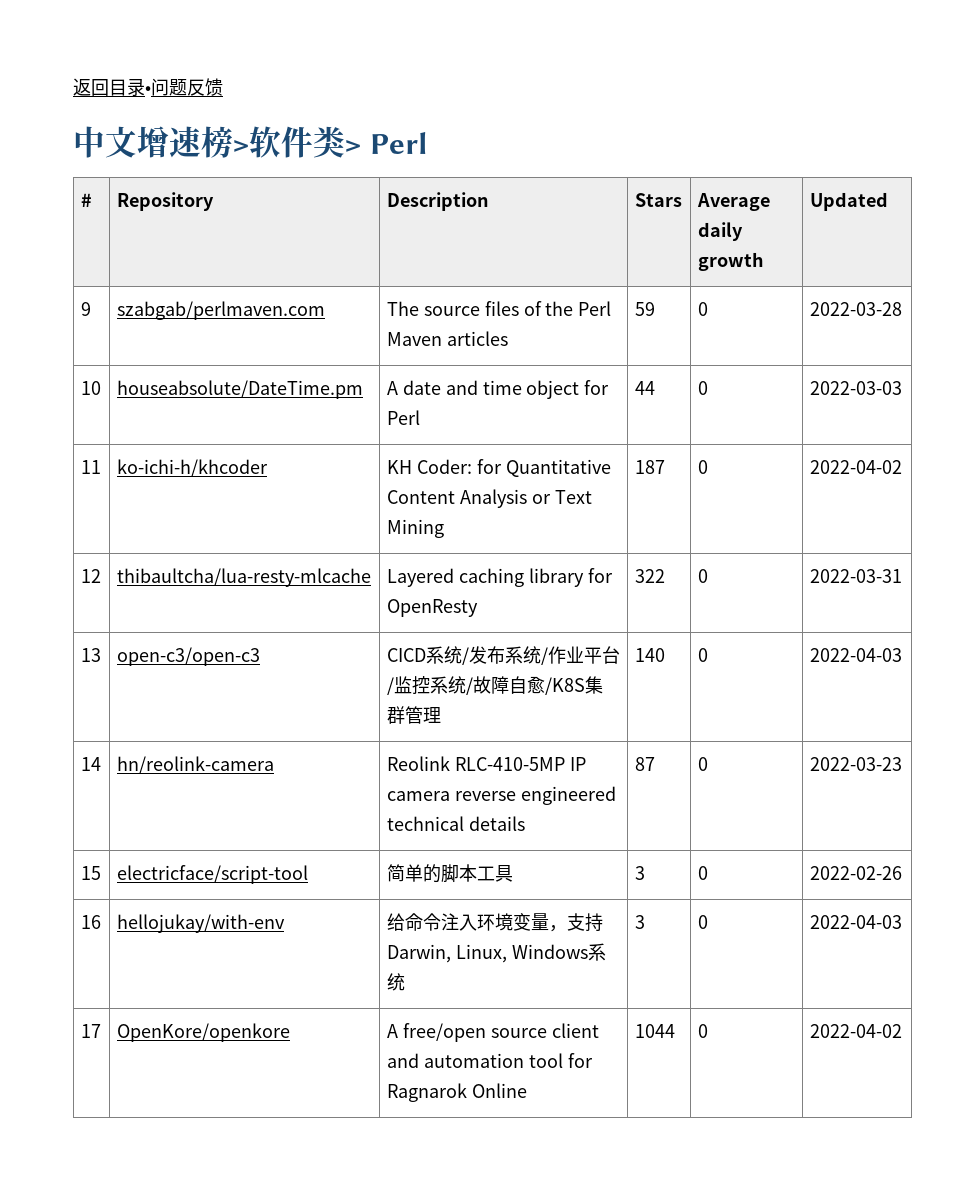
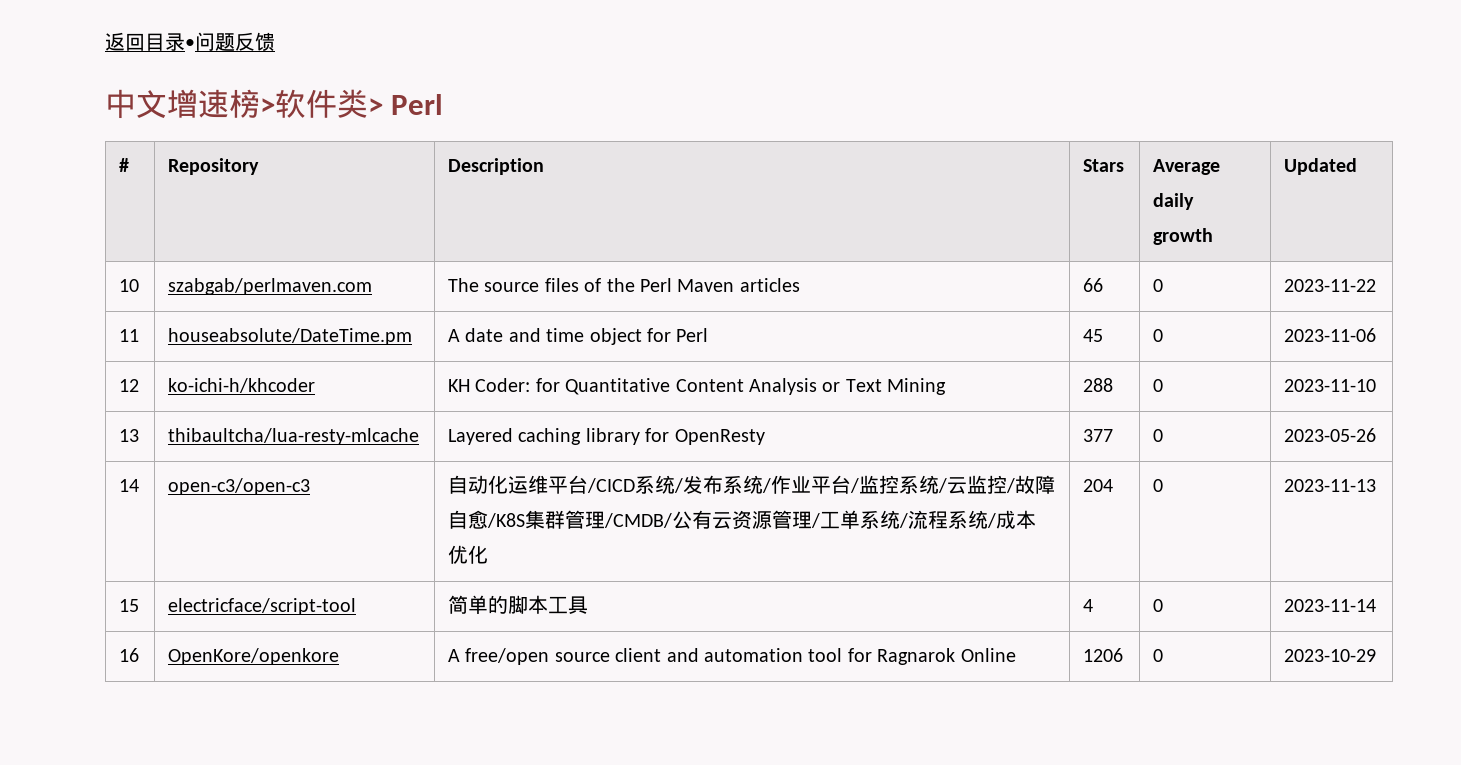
[80,302,91,316] 9 -> [119,279,140,292] 10
[634,302,655,316] [697,302,708,316] [809,302,902,316] [80,381,101,395] 59 | 0 | 2022-03-28 // 10 -> [1083,278,1104,292] [1153,279,1164,292] [1284,279,1377,292] [119,329,140,342] 66 | 0 | 2023-11-22 // 11
[634,381,655,395] [697,381,708,395] [809,381,902,395] [80,460,101,474] 44 | 0 | 2022-03-03 // 11 -> [1083,329,1104,342] [1153,329,1164,342] [1284,328,1377,342] [119,379,140,392] 45 | 0 | 2023-11-06 // 12
[634,460,665,474] [697,460,708,474] [809,460,902,474] [80,569,101,583] 187 | 0 | 2022-04-02 // 12 -> [1083,378,1114,392] [1153,379,1164,392] [1284,379,1377,392] [119,429,140,442] 288 | 0 | 2023-11-10 // 13
[634,569,665,583] [697,569,708,583] [809,569,902,583] [80,648,101,662] 322 | 0 | 2022-03-31 // 13 -> [1083,429,1114,442] [1153,429,1164,442] [1284,428,1377,442] [119,479,140,492] 377 | 0 | 2023-05-26 // 14
[386,648,426,662] CICD -> [448,475,636,494] 自动化运维平台/CICD
(473, 686) none -> [947,475,1016,494] 云监控/
[634,648,665,662] [697,648,708,662] [809,648,902,662] [80,757,101,771] [116,756,274,774] [386,756,586,771] [386,786,616,805] [386,816,525,831] [634,757,655,771] [697,757,708,771] [809,757,902,771] | 140 | 0 | 2022-04-03 // 14 | hn/reolink-camera | Reolink RLC-410-5MP IP camera reverse engineered technical details | 87 | 0 | 2022-03-23 -> [604,510,1037,530] [448,545,489,564] [1083,479,1114,492] [1153,479,1164,492] [1284,479,1377,492] /CMDB/公有云资源管理/工单系统/流程系统/成本优化 | 204 | 0 | 2023-11-13
[634,866,645,880] [697,866,708,880] [809,866,902,880] 3 | 0 | 2022-02-26 -> [1083,599,1094,612] [1153,599,1164,612] [1284,599,1377,612] 4 | 0 | 2023-11-14
[116,914,285,933] [386,913,603,932] [386,943,606,963] [386,973,405,991] [634,915,645,929] [697,915,708,929] [809,915,902,929] [80,1024,101,1038] | hellojukay/with-env | 给命令注入环境变量，支持Darwin, Linux, Windows系统 | 3 | 0 | 2022-04-03 // 17 -> (140, 655) none
[634,1024,675,1038] [697,1024,708,1038] [809,1024,902,1038] 1044 | 0 | 2022-04-02 -> [1083,648,1124,662] [1153,649,1164,662] [1284,649,1377,662] 1206 | 0 | 2023-10-29

